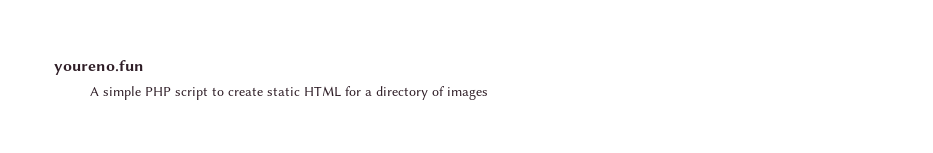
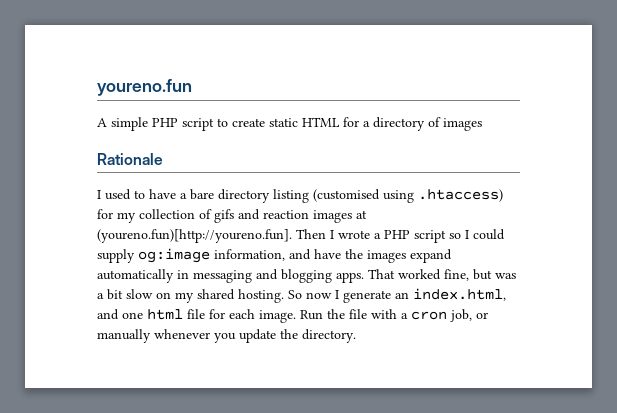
(489, 93) none -> [97,153,163,165] [97,189,503,203] [97,209,367,223] [97,229,505,243] [97,248,452,263] [97,269,516,283] [97,288,506,303] [97,309,488,323] [97,329,356,343] // Rationale // I used to have a bare directory listing (customised using .htaccess) for my collection of gifs and reaction images at (youreno.fun)[http://youreno.fun]. Then I wrote a PHP script so I could supply og:image information, and have the images expand automatically in messaging and blogging apps. That worked fine, but was a bit slow on my shared hosting. So now I generate an index.html, and one html file for each image. Run the file with a cron job, or manually whenever you update the directory.

